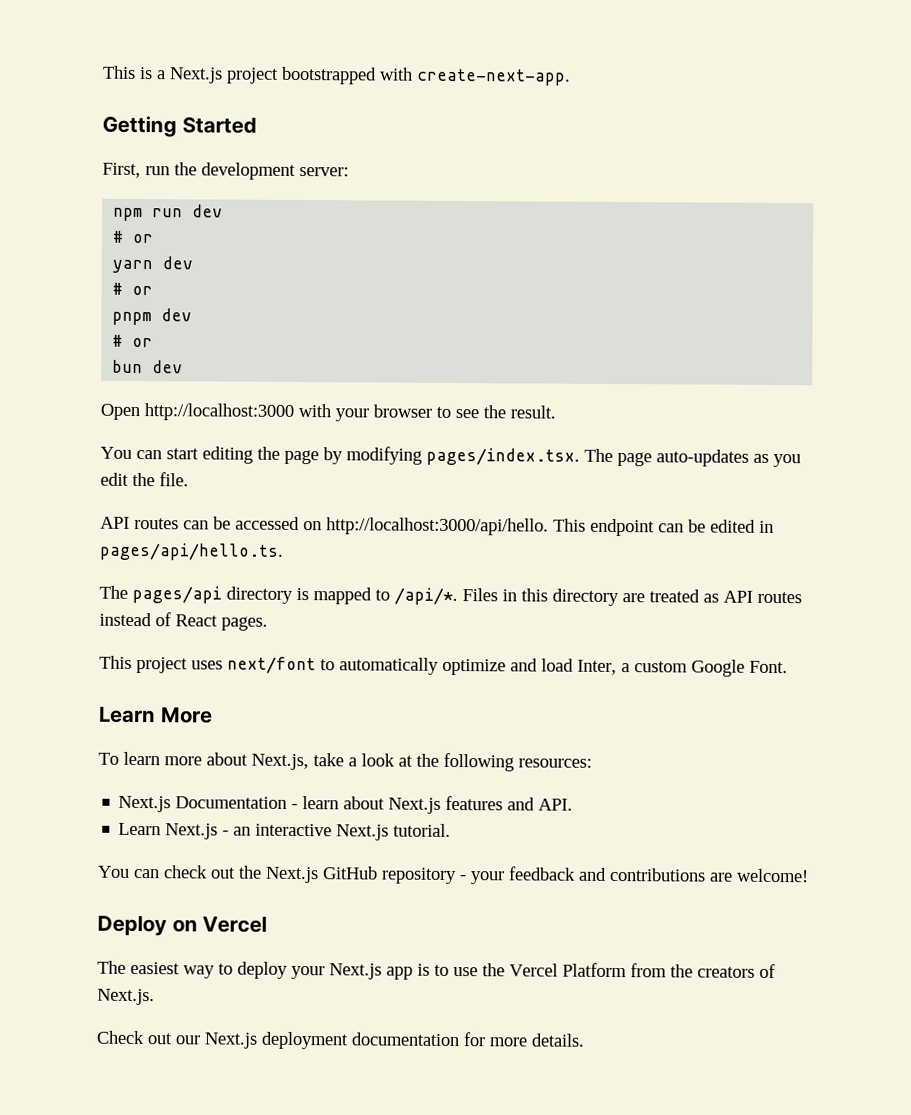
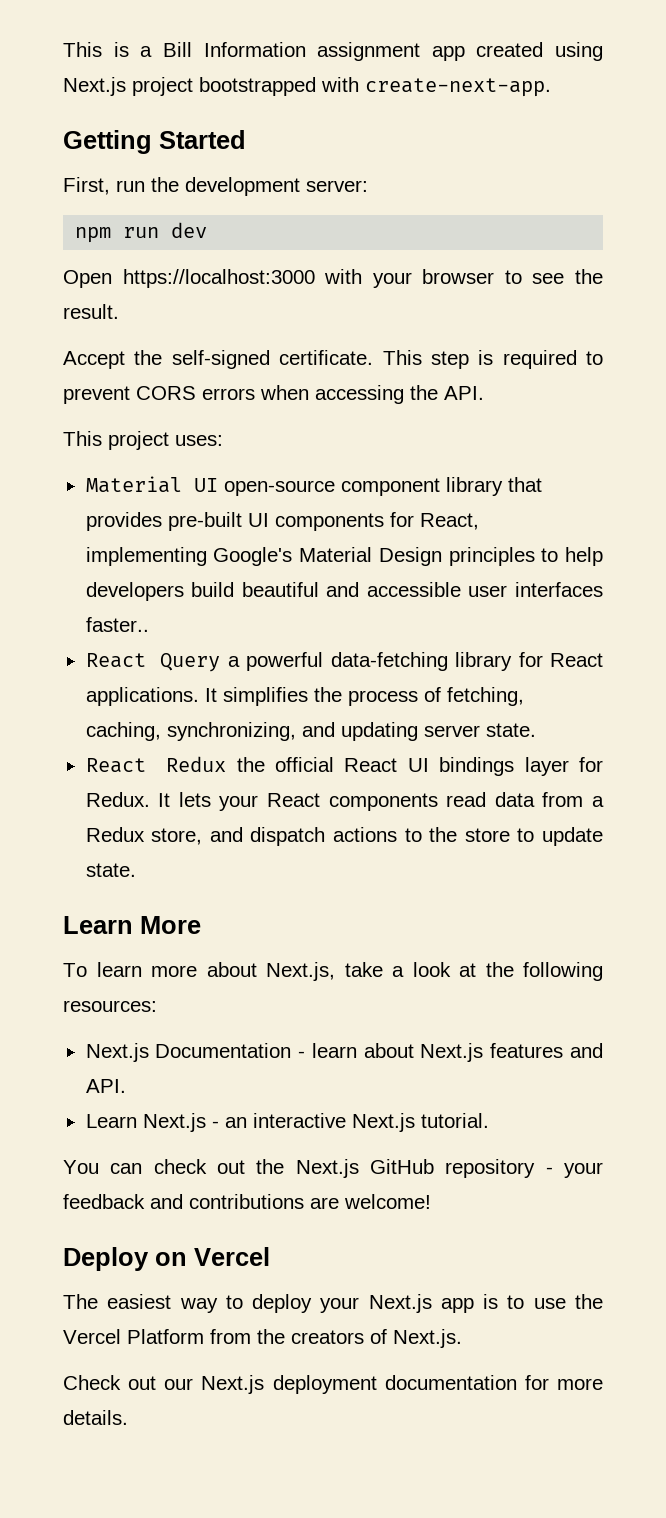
(166, 75) none -> [162,42,603,61] Bill Information assignment app created using
[112,230,155,244] [112,256,194,274] [112,282,154,296] [112,308,193,326] [112,334,154,348] [112,359,184,374] // # or // yarn dev // # or // pnpm dev // # or // bun dev -> (208, 230) none
[144,403,294,421] http://localhost:3000 -> [122,269,315,288] https://localhost:3000
[100,446,801,468] [100,472,189,487] [100,516,774,537] [99,542,284,561] [99,585,802,607] [99,612,268,631] [99,655,788,677] You can start editing the page by modifying pages/index.tsx. The page auto-updates as you edit the file. // API routes can be accessed on http://localhost:3000/api/hello. This endpoint can be edited in pages/api/hello.ts. // The pages/api directory is mapped to /api/*. Files in this directory are treated as API routes instead of React pages. // This project uses next/font to automatically optimize and load Inter, a custom Google Font. -> [63,350,603,369] [63,385,484,404] [63,431,223,450] [85,476,542,496] [85,512,479,531] [85,547,603,566] [85,582,603,601] [85,617,149,632] [85,652,603,672] [85,687,524,706] [85,722,536,741] [85,756,603,776] [85,792,604,811] [85,827,603,846] [85,863,136,877] Accept the self-signed certificate. This step is required to prevent CORS errors when accessing the API. // This project uses: // Material UI open-source component library that provides pre-built UI components for React, implementing Google's Material Design principles to help developers build beautiful and accessible user interfaces faster.. // React Query a powerful data-fetching library for React applications. It simplifies the process of fetching, caching, synchronizing, and updating server state. // React Redux the official React UI bindings layer for Redux. It lets your React components read data from a Redux store, and dispatch actions to the store to update state.

